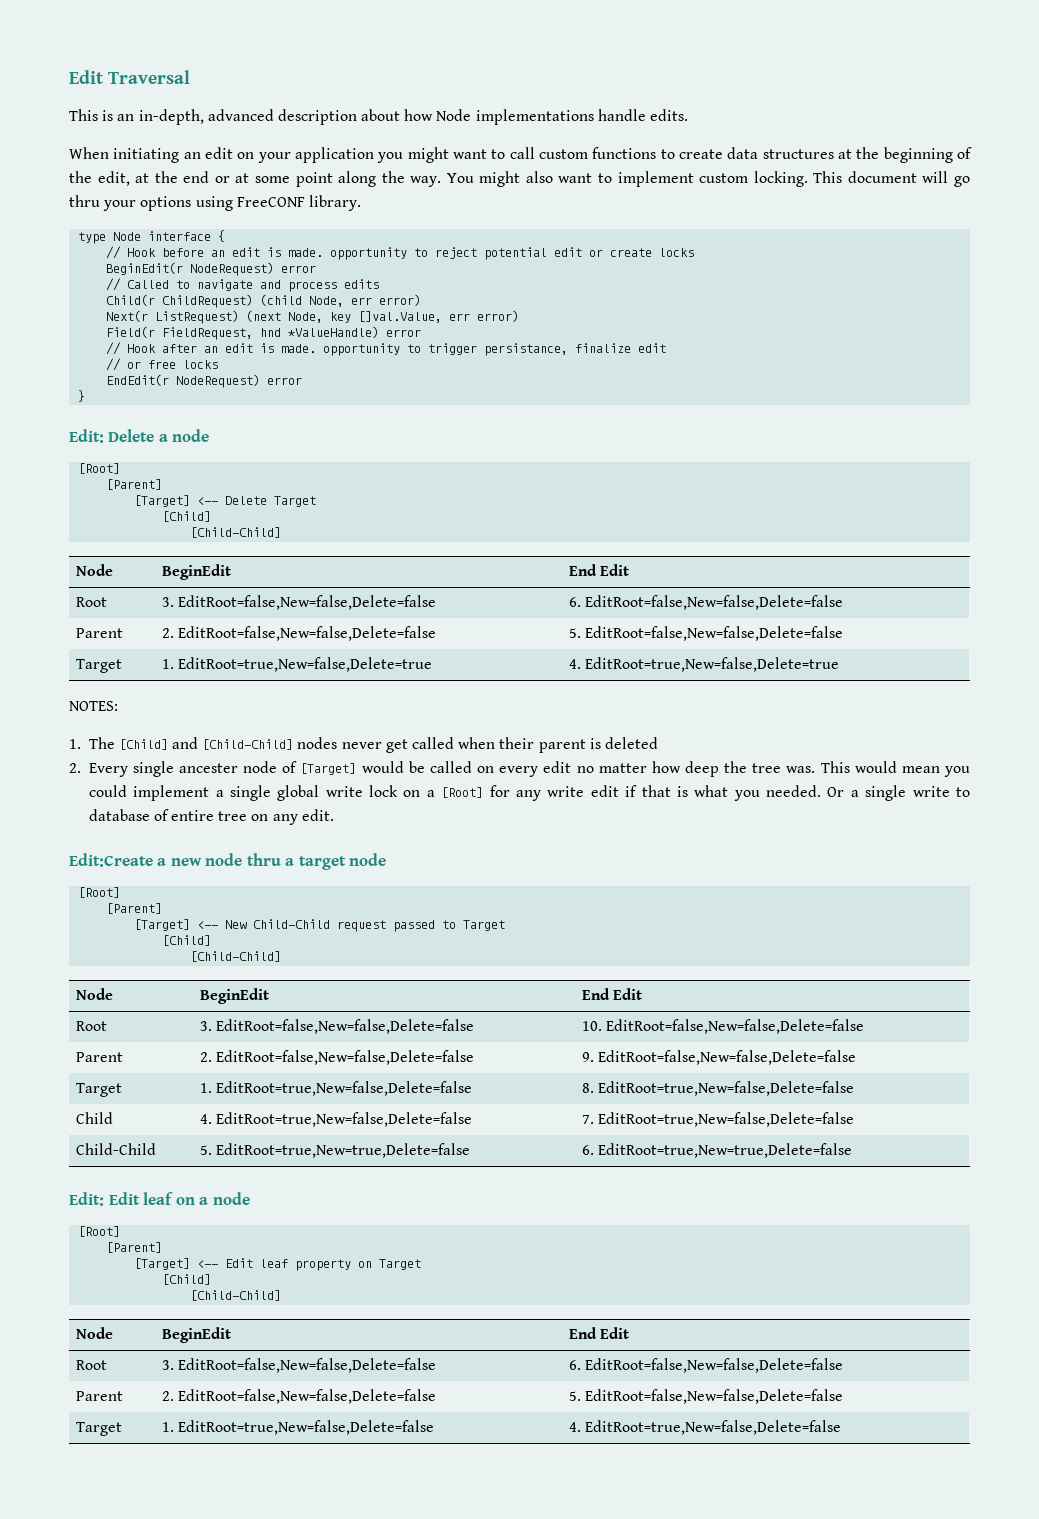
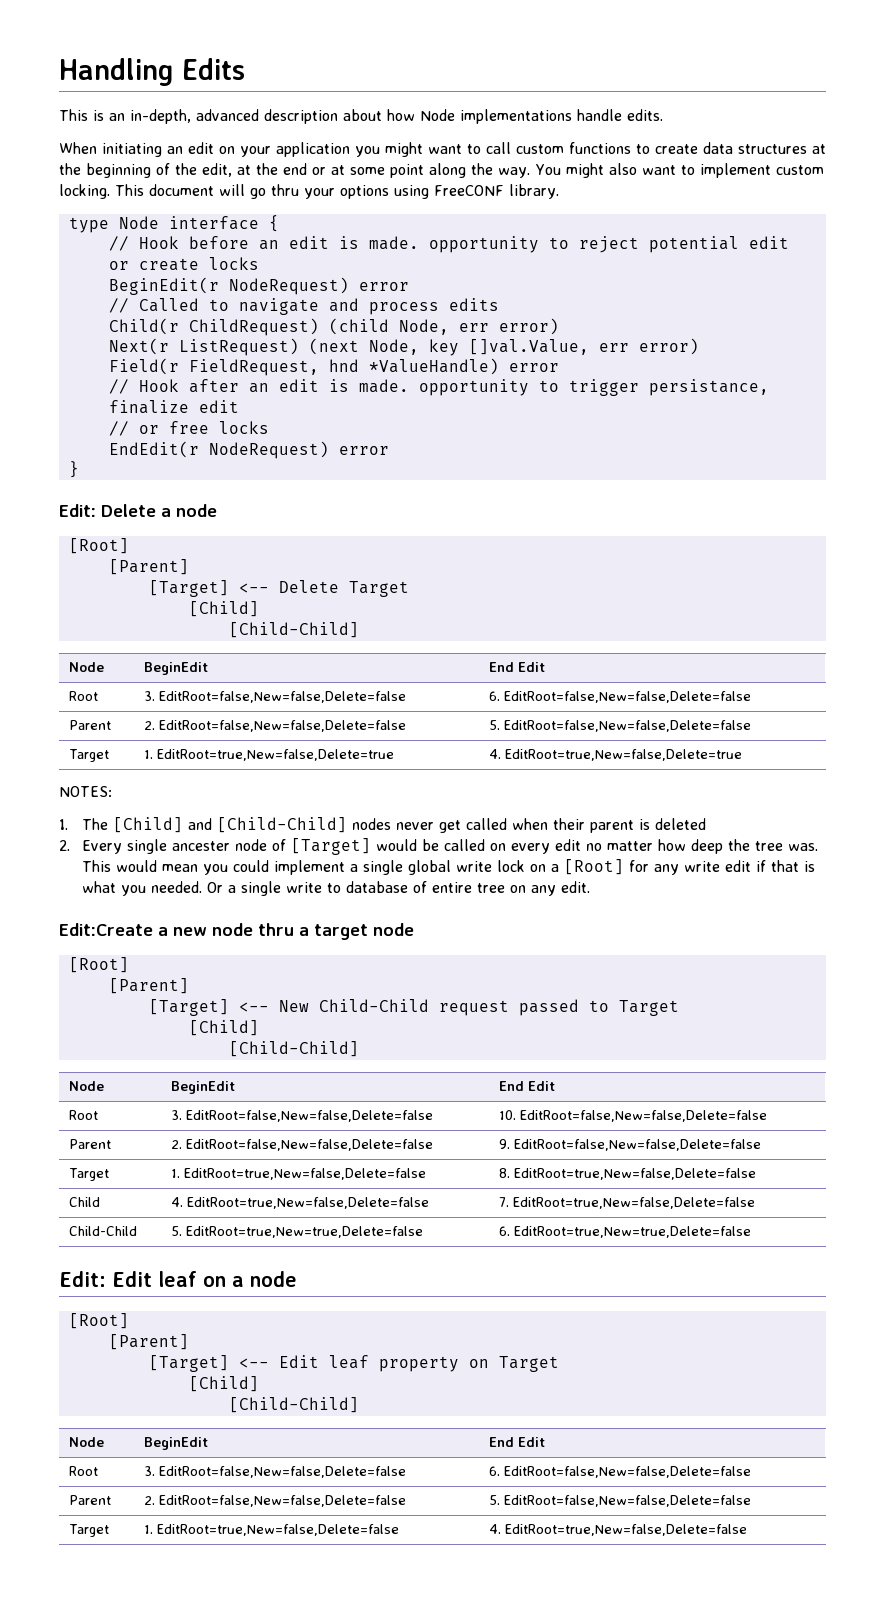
[69,70,191,84] Edit Traversal -> [59,58,245,86] Handling Edits

